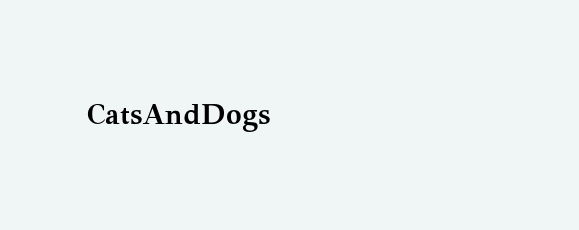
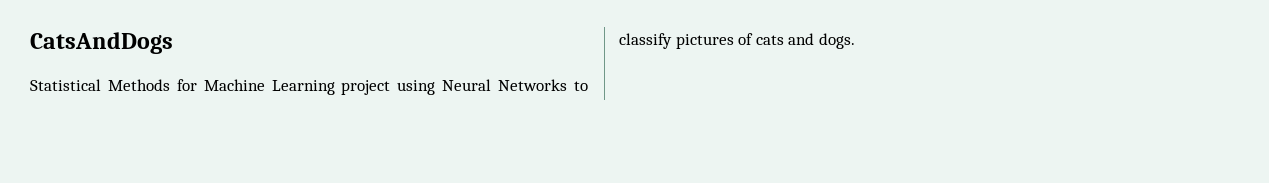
(270, 117) none -> [30,79,588,95] [619,33,855,49] // Statistical Methods for Machine Learning project using Neural Networks to classify pictures of cats and dogs.

